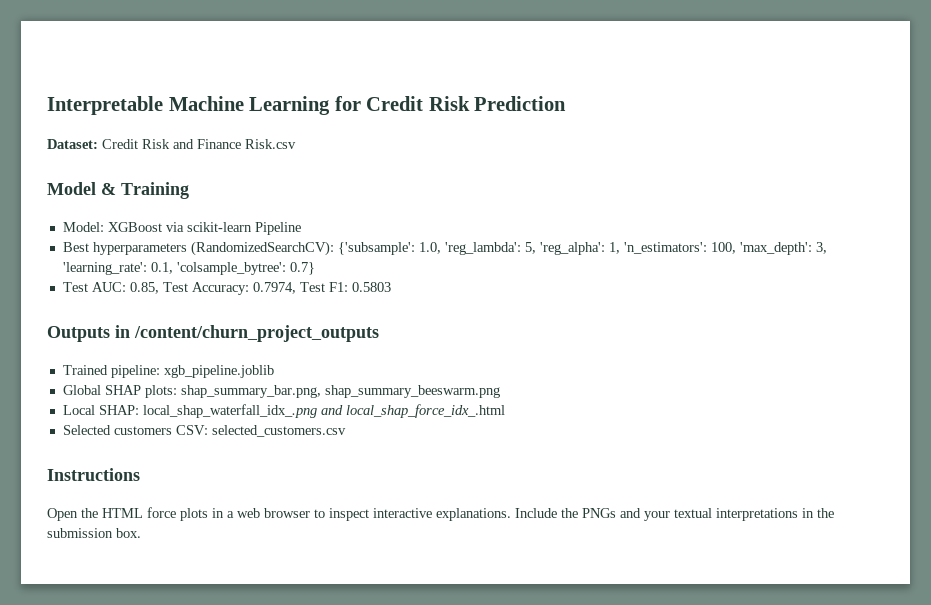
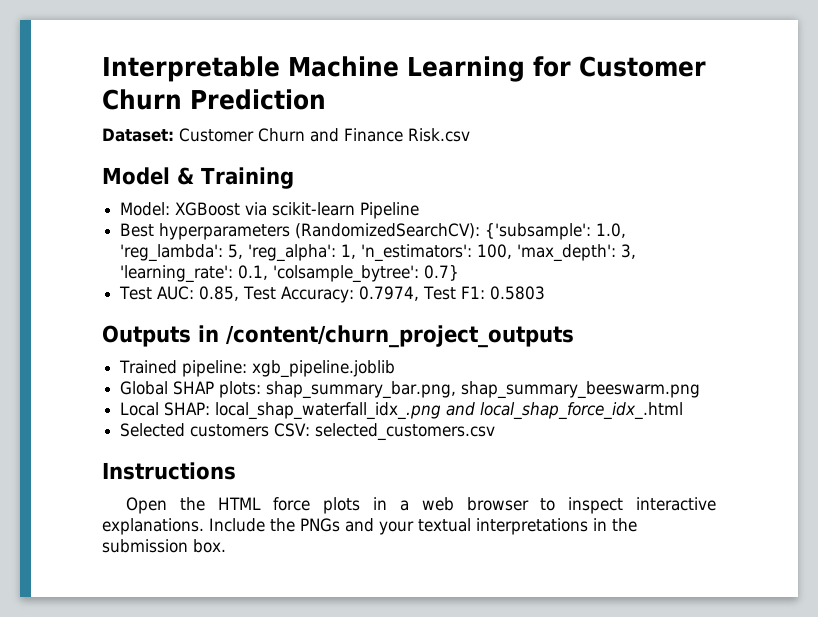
[366,96,470,111] Credit Risk -> [579,56,706,77] [102,89,182,110] Customer Churn
[102,139,170,149] Credit Risk -> [179,128,305,142] Customer Churn

